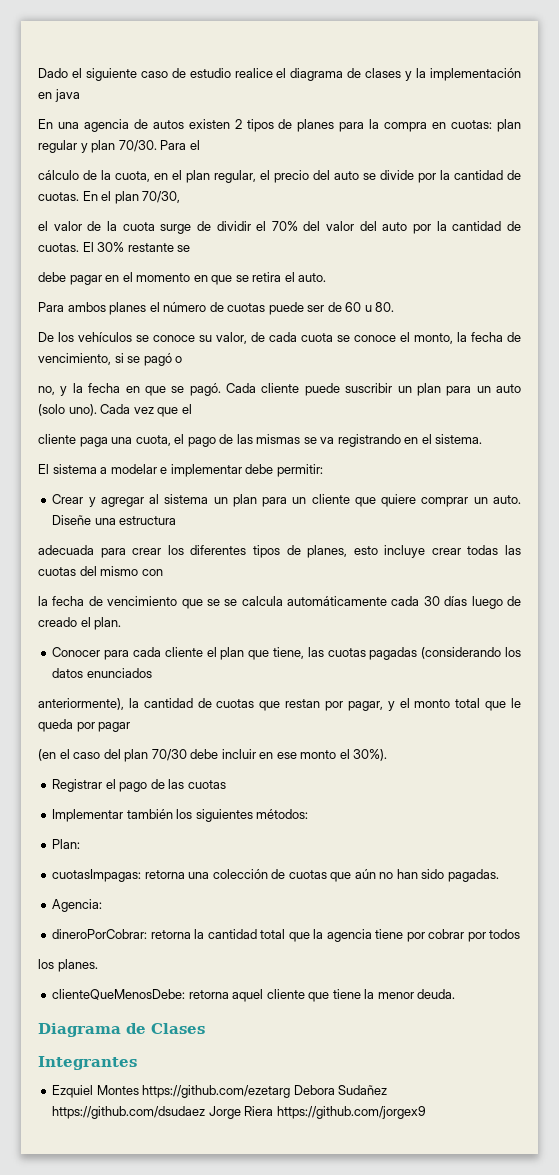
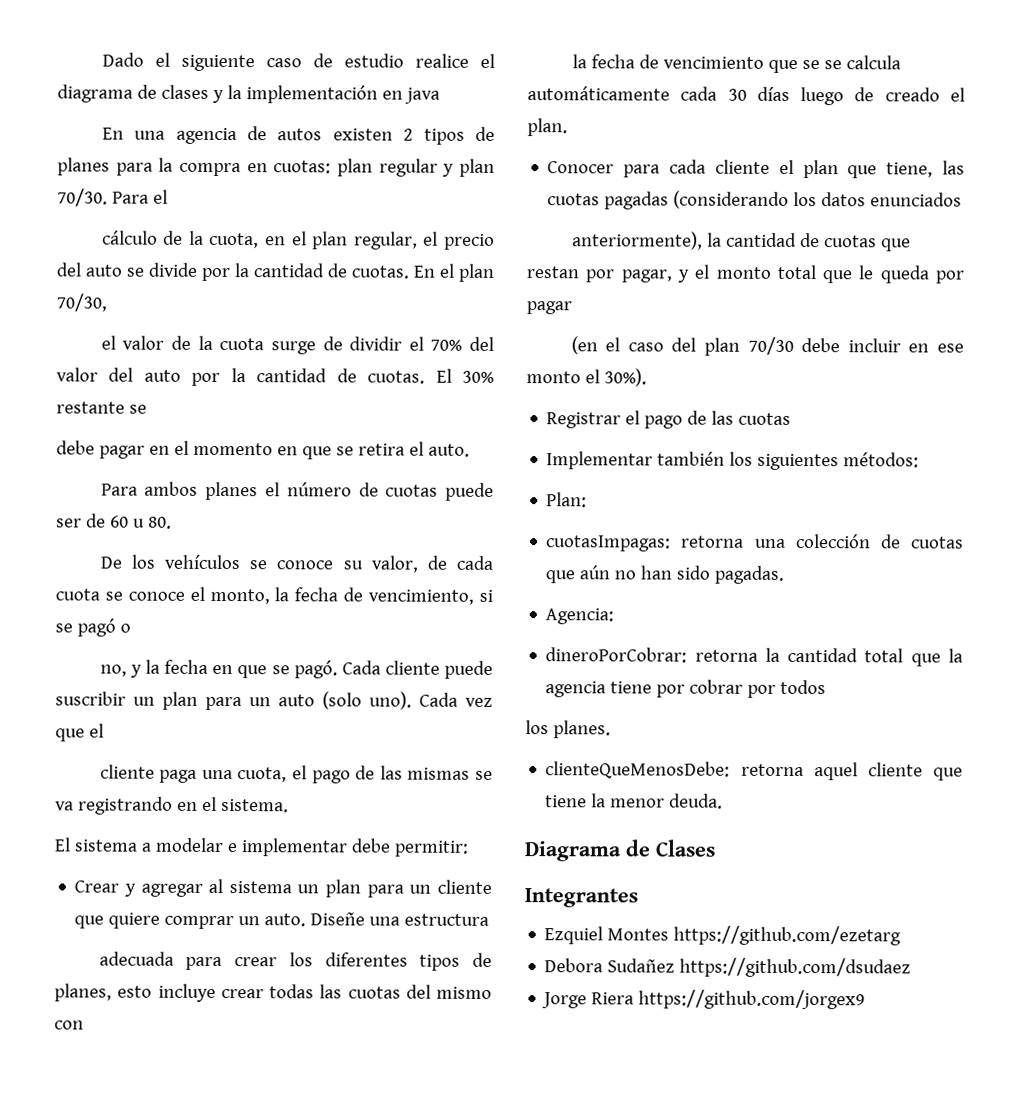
(291, 1091) none -> (902, 935) //
(206, 1112) none -> (912, 967) //

